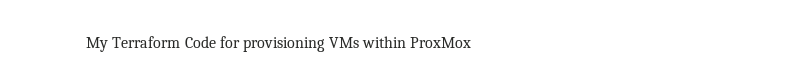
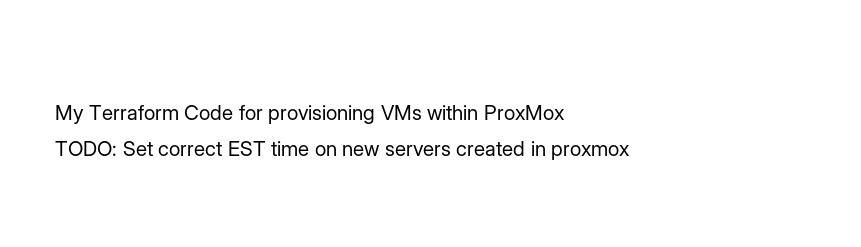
(472, 42) none -> [55,141,631,160] // TODO: Set correct EST time on new servers created in proxmox

